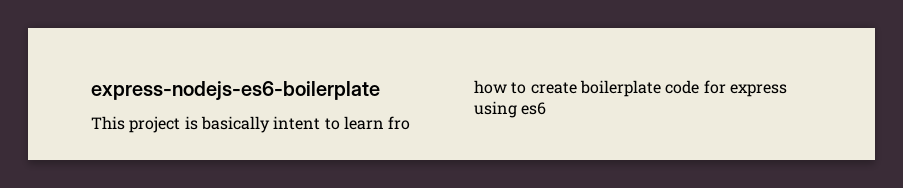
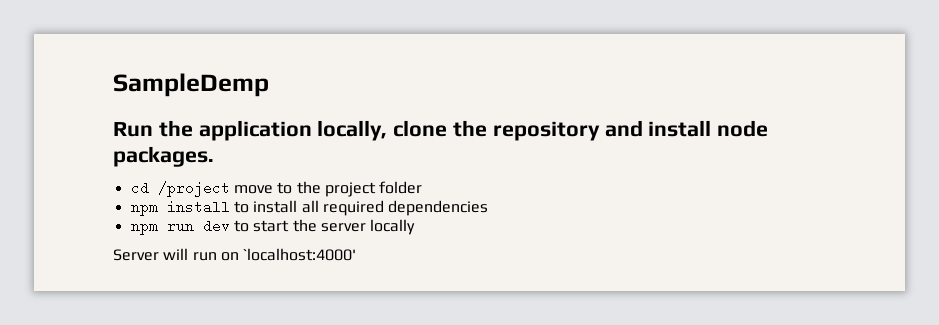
[91,81,380,101] [91,116,411,133] [474,80,787,97] [474,101,547,118] express-nodejs-es6-boilerplate // This project is basically intent to learn fro how to create boilerplate code for express using es6 -> [113,73,269,97] [113,120,769,141] [113,146,214,167] [130,181,423,197] [130,200,489,216] [130,219,416,235] [113,248,357,261] SampleDemp // Run the application locally, clone the repository and install node packages. // cd /project move to the project folder // npm install to install all required dependencies // npm run dev to start the server locally // Server will run on `localhost:4000'

